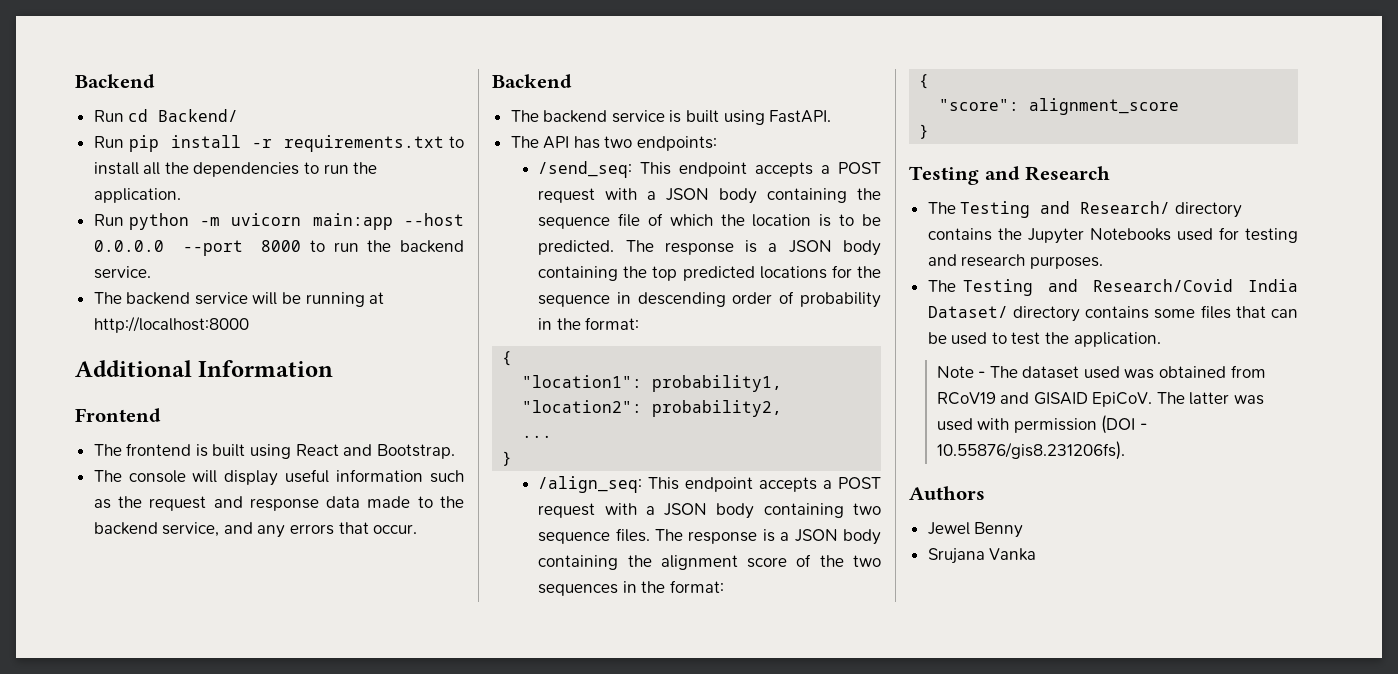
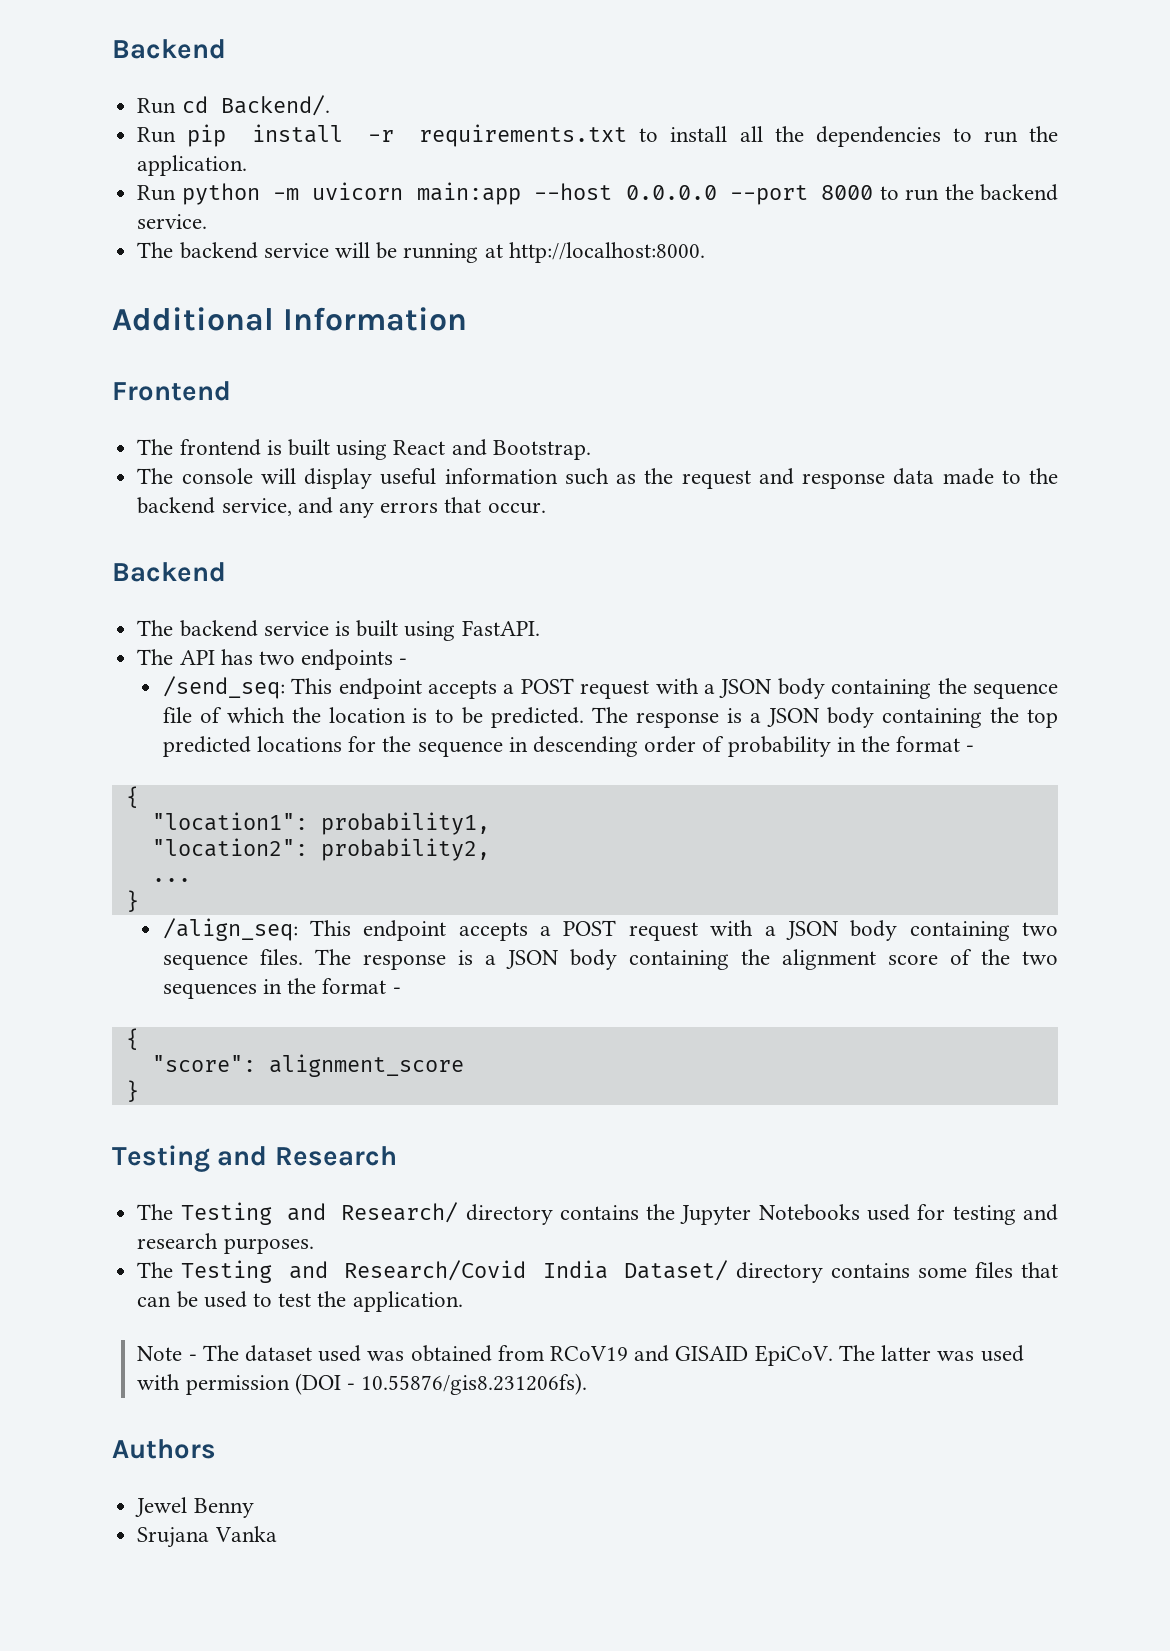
[158,109,239,122] Backend/ -> [220,95,330,116] Backend/.
[93,316,249,333] http://localhost:8000 -> [508,242,705,263] http://localhost:8000.
[637,136,718,151] endpoints: -> [301,649,408,670] endpoints -
[585,317,640,330] format: -> [896,736,975,752] format -
[669,580,724,593] format: -> [322,978,401,994] format -

